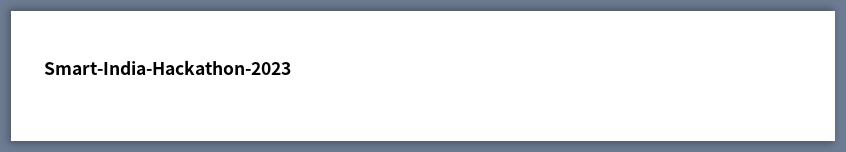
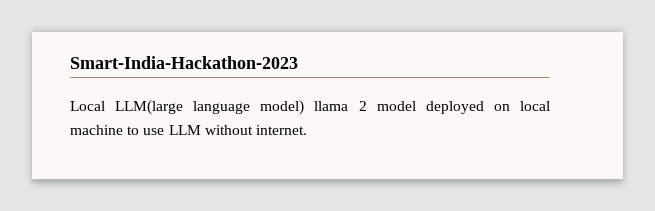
(291, 67) none -> [70,100,550,115] [70,125,307,135] // Local LLM(large language model) llama 2 model deployed on local machine to use LLM without internet.

